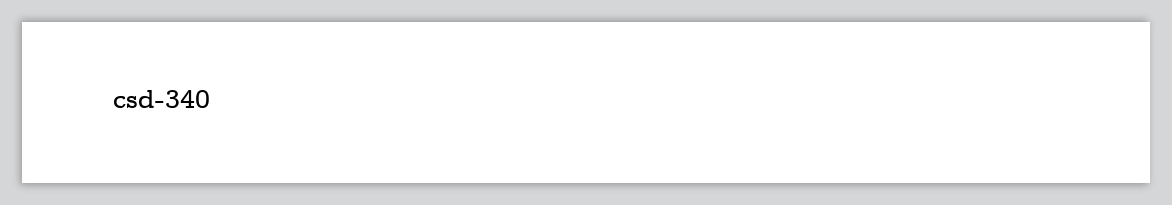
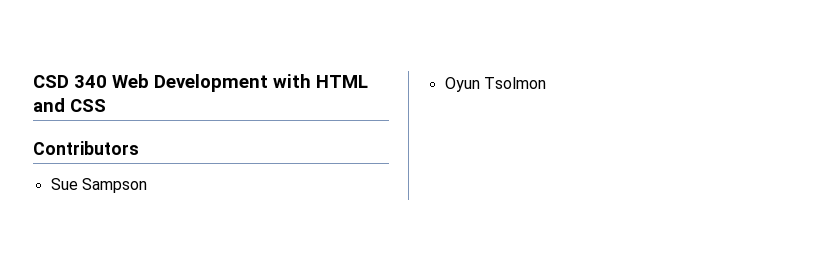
[113,90,210,108] csd-340 -> [33,74,368,92] [33,98,106,112] [33,141,139,155] [50,178,147,193] [444,77,546,92] CSD 340 Web Development with HTML and CSS // Contributors // Sue Sampson // Oyun Tsolmon

